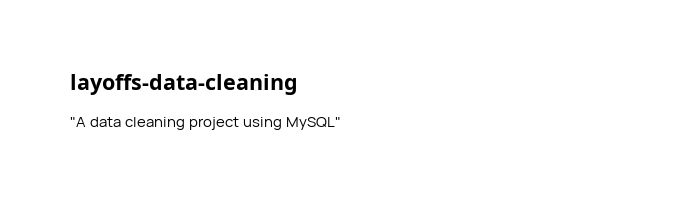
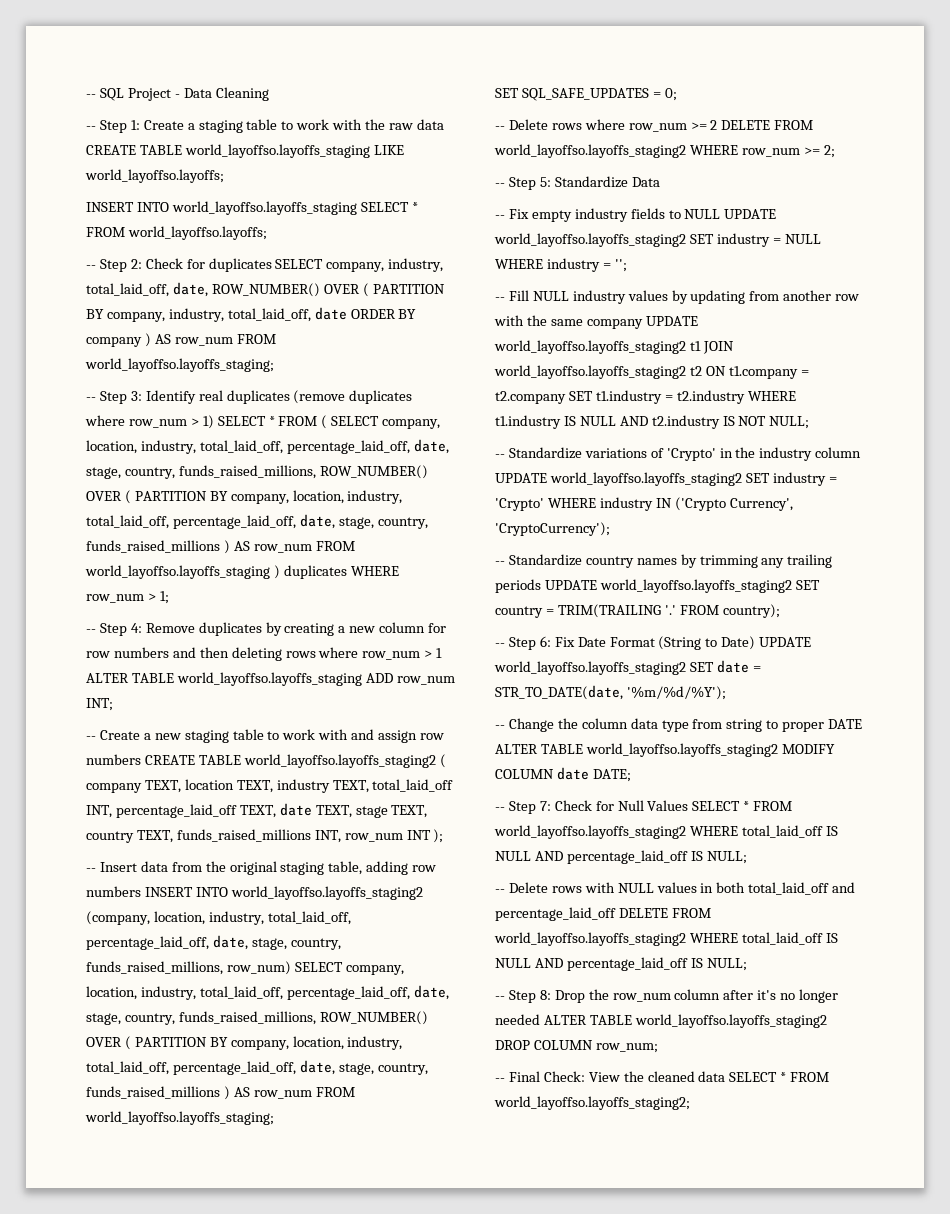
[70,74,298,95] [70,117,342,130] layoffs-data-cleaning // "A data cleaning project using MySQL" -> [86,87,269,101] [86,119,444,133] [86,144,404,158] [85,169,224,183] [86,201,418,215] [86,226,267,240] [86,258,444,272] [86,282,445,297] [86,307,417,322] [86,333,276,347] [85,358,274,372] [86,390,413,404] [85,415,441,429] [86,439,449,454] [86,465,428,479] [86,490,403,504] [86,514,428,529] [86,540,355,554] [85,565,399,579] [86,591,169,604] [86,622,447,636] [86,647,443,661] [86,672,455,686] [86,698,113,711] [86,729,445,743] [86,754,446,768] [86,779,454,793] [86,803,428,818] [86,829,444,843] [86,861,437,875] [86,886,423,900] [86,911,351,925] [86,935,341,950] [86,961,404,975] [86,985,449,1000] [86,1011,428,1025] [86,1036,403,1050] [86,1060,428,1075] [86,1086,355,1100] [85,1111,274,1125] [495,88,677,101] [495,119,814,132] [494,144,835,158] [495,176,660,190] [495,208,777,222] [494,233,821,247] [495,258,627,272] [495,290,860,304] [494,315,698,329] [494,340,734,354] [494,365,809,379] [495,390,796,404] [495,415,810,429] [495,447,862,461] [495,472,837,486] [495,497,793,511] [495,522,610,536] [495,554,833,568] [495,579,820,593] [495,604,780,618] [495,636,812,650] [494,660,761,675] [495,685,726,700] [495,718,863,732] [495,743,835,757] [495,767,631,782] [495,800,793,814] [494,825,838,839] [495,850,747,864] [495,882,856,895] [495,907,711,921] [494,932,838,946] [495,957,747,971] [495,989,839,1003] [495,1014,827,1028] [495,1040,658,1053] [495,1071,830,1082] [494,1096,690,1110] -- SQL Project - Data Cleaning // -- Step 1: Create a staging table to work with the raw data CREATE TABLE world_layoffso.layoffs_staging LIKE world_layoffso.layoffs; // INSERT INTO world_layoffso.layoffs_staging SELECT * FROM world_layoffso.layoffs; // -- Step 2: Check for duplicates SELECT company, industry, total_laid_off, date, ROW_NUMBER() OVER ( PARTITION BY company, industry, total_laid_off, date ORDER BY company ) AS row_num FROM world_layoffso.layoffs_staging; // -- Step 3: Identify real duplicates (remove duplicates where row_num > 1) SELECT * FROM ( SELECT company, location, industry, total_laid_off, percentage_laid_off, date, stage, country, funds_raised_millions, ROW_NUMBER() OVER ( PARTITION BY company, location, industry, total_laid_off, percentage_laid_off, date, stage, country, funds_raised_millions ) AS row_num FROM world_layoffso.layoffs_staging ) duplicates WHERE row_num > 1; // -- Step 4: Remove duplicates by creating a new column for row numbers and then deleting rows where row_num > 1 ALTER TABLE world_layoffso.layoffs_staging ADD row_num INT; // -- Create a new staging table to work with and assign row numbers CREATE TABLE world_layoffso.layoffs_staging2 ( company TEXT, location TEXT, industry TEXT, total_laid_off INT, percentage_laid_off TEXT, date TEXT, stage TEXT, country TEXT, funds_raised_millions INT, row_num INT ); // -- Insert data from the original staging table, adding row numbers INSERT INTO world_layoffso.layoffs_staging2 (company, location, industry, total_laid_off, percentage_laid_off, date, stage, country, funds_raised_millions, row_num) SELECT company, location, industry, total_laid_off, percentage_laid_off, date, stage, country, funds_raised_millions, ROW_NUMBER() OVER ( PARTITION BY company, location, industry, total_laid_off, percentage_laid_off, date, stage, country, funds_raised_millions ) AS row_num FROM world_layoffso.layoffs_staging; // SET SQL_SAFE_UPDATES = 0; // -- Delete rows where row_num >= 2 DELETE FROM world_layoffso.layoffs_staging2 WHERE row_num >= 2; // -- Step 5: Standardize Data // -- Fix empty industry fields to NULL UPDATE world_layoffso.layoffs_staging2 SET industry = NULL WHERE industry = ''; // -- Fill NULL industry values by updating from another row with the same company UPDATE world_layoffso.layoffs_staging2 t1 JOIN world_layoffso.layoffs_staging2 t2 ON t1.company = t2.company SET t1.industry = t2.industry WHERE t1.industry IS NULL AND t2.industry IS NOT NULL; // -- Standardize variations of 'Crypto' in the industry column UPDATE world_layoffso.layoffs_staging2 SET industry = 'Crypto' WHERE industry IN ('Crypto Currency', 'CryptoCurrency'); // -- Standardize country names by trimming any trailing periods UPDATE world_layoffso.layoffs_staging2 SET country = TRIM(TRAILING '.' FROM country); // -- Step 6: Fix Date Format (String to Date) UPDATE world_layoffso.layoffs_staging2 SET date = STR_TO_DATE(date, '%m/%d/%Y'); // -- Change the column data type from string to proper DATE ALTER TABLE world_layoffso.layoffs_staging2 MODIFY COLUMN date DATE; // -- Step 7: Check for Null Values SELECT * FROM world_layoffso.layoffs_staging2 WHERE total_laid_off IS NULL AND percentage_laid_off IS NULL; // -- Delete rows with NULL values in both total_laid_off and percentage_laid_off DELETE FROM world_layoffso.layoffs_staging2 WHERE total_laid_off IS NULL AND percentage_laid_off IS NULL; // -- Step 8: Drop the row_num column after it's no longer needed ALTER TABLE world_layoffso.layoffs_staging2 DROP COLUMN row_num; // -- Final Check: View the cleaned data SELECT * FROM world_layoffso.layoffs_staging2;

